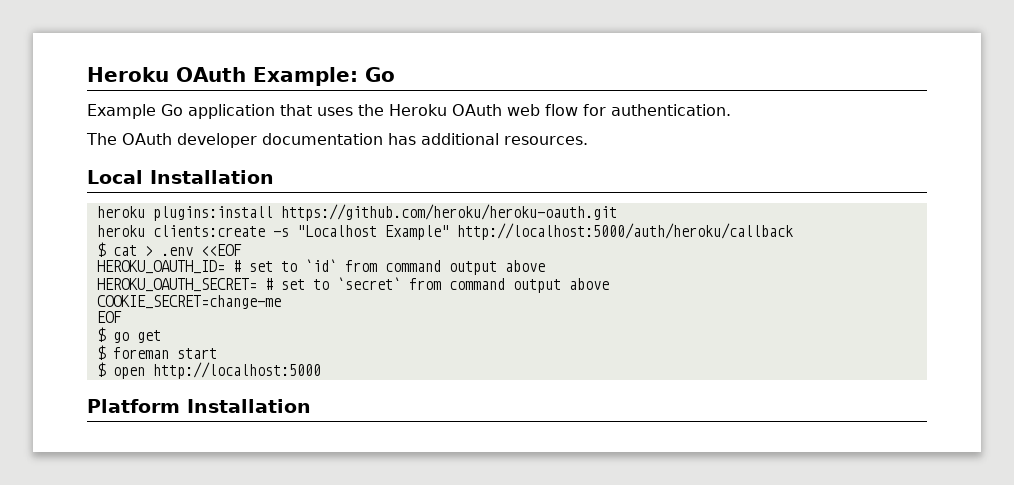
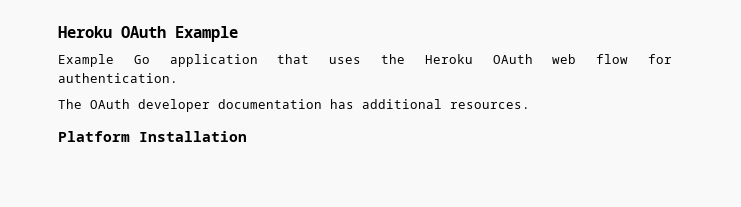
[87,67,395,86] Heroku OAuth Example: Go -> [58,26,238,42] Heroku OAuth Example
[87,170,274,184] [96,204,617,221] [96,223,793,240] [96,242,242,257] [96,259,545,275] [96,277,609,293] [96,295,281,309] [96,311,122,323] [96,327,161,343] [96,345,217,360] [96,362,321,379] // Local Installation // heroku plugins:install https://github.com/heroku/heroku-oauth.git // heroku clients:create -s "Localhost Example" http://localhost:5000/auth/heroku/callback // $ cat > .env <<EOF // HEROKU_OAUTH_ID= # set to `id` from command output above // HEROKU_OAUTH_SECRET= # set to `secret` from command output above // COOKIE_SECRET=change-me // EOF // $ go get // $ foreman start // $ open http://localhost:5000 -> (530, 105) none

